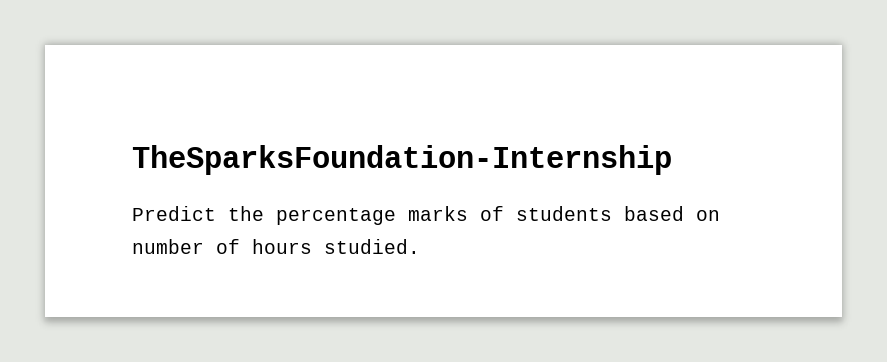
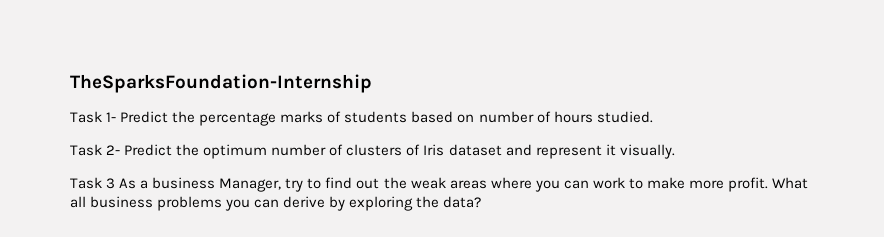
(672, 160) none -> [70,111,117,123] Task 1-
(420, 246) none -> [70,144,675,159] [70,177,809,192] [70,196,482,211] // Task 2- Predict the optimum number of clusters of Iris dataset and represent it visually. // Task 3 As a business Manager, try to find out the weak areas where you can work to make more profit. What all business problems you can derive by exploring the data?

